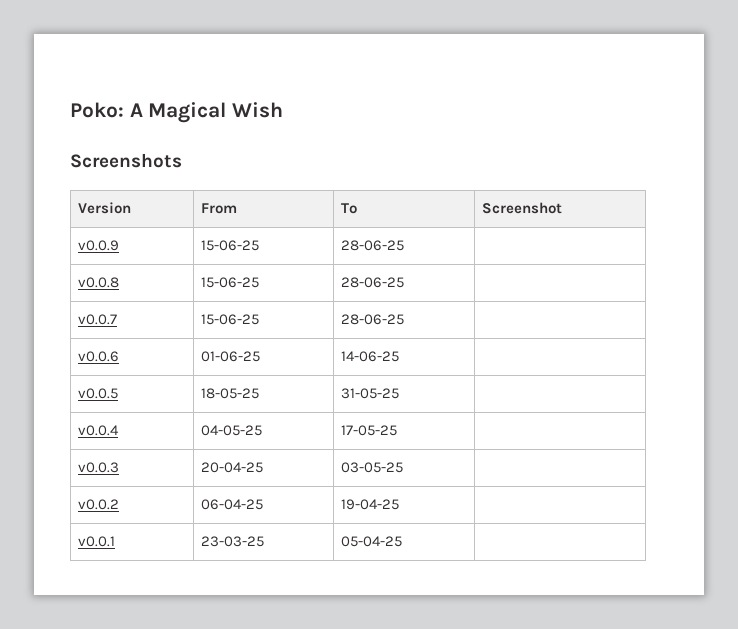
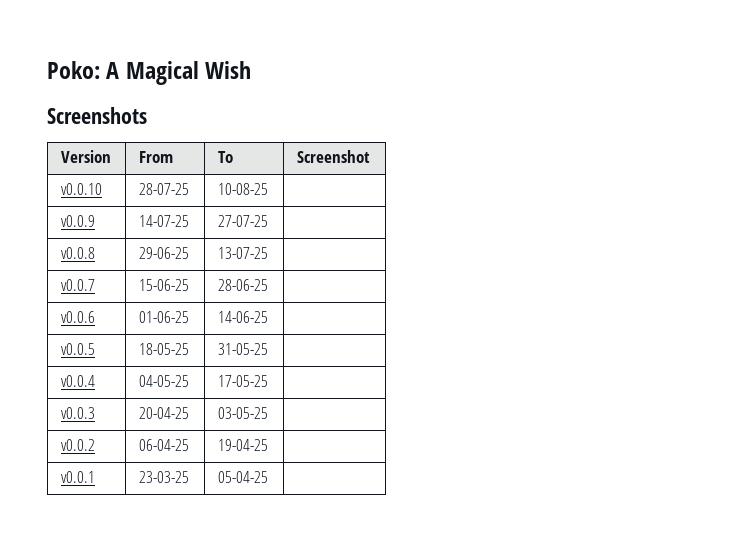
(563, 208) none -> [60,183,102,195] [138,183,189,195] [217,183,268,195] // v0.0.10 | 28-07-25 | 10-08-25 |
[201,240,260,251] [341,240,405,251] 15-06-25 | 28-06-25 -> [138,215,189,227] [217,215,268,227] 14-07-25 | 27-07-25
[201,277,260,288] [341,277,405,288] 15-06-25 | 28-06-25 -> [138,247,189,259] [217,247,268,259] 29-06-25 | 13-07-25

